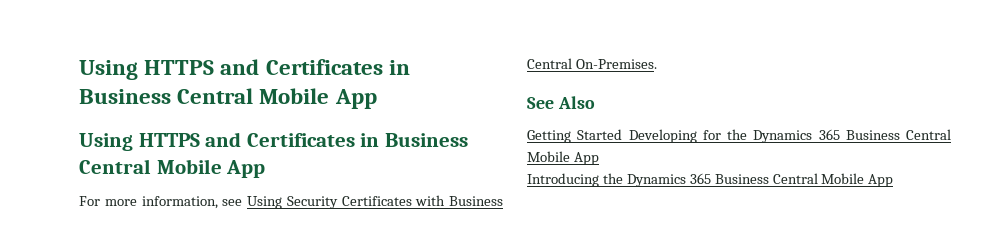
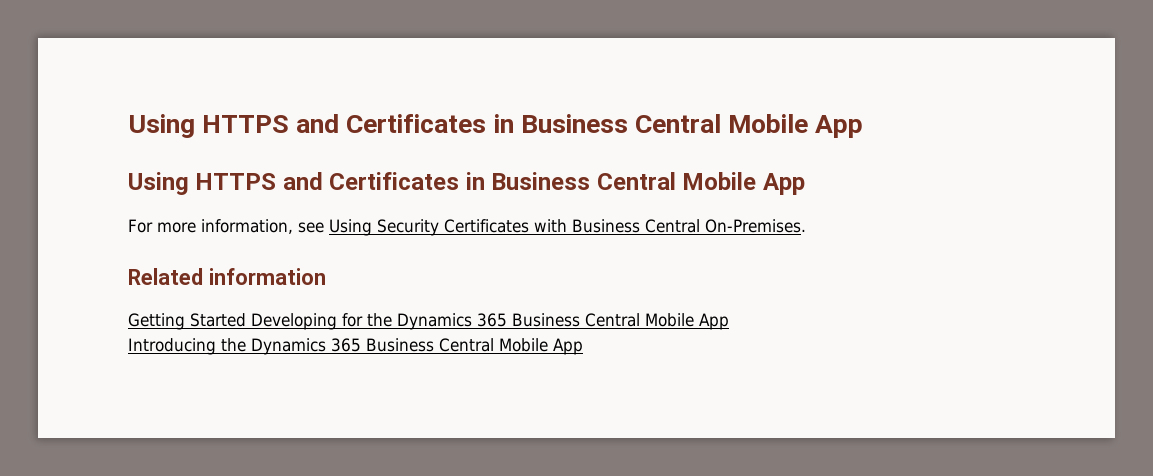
[527,96,595,109] See Also -> [128,268,326,285] Related information

